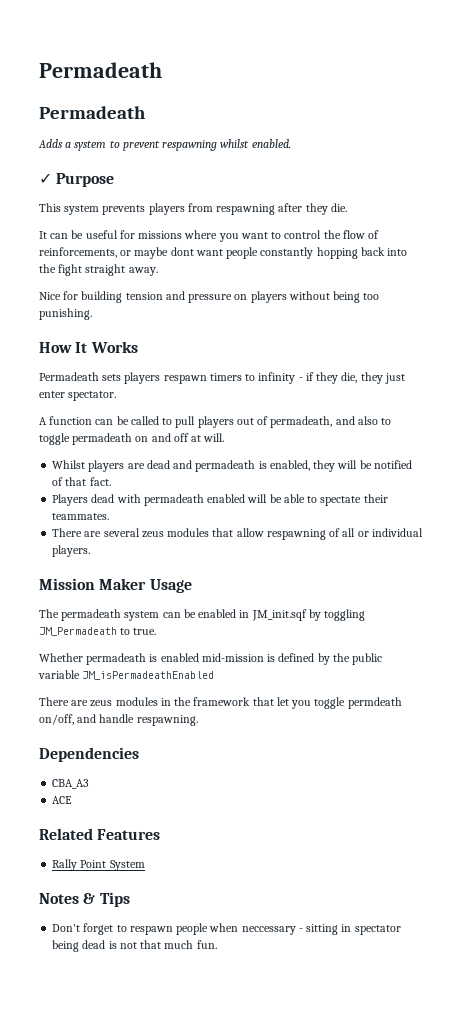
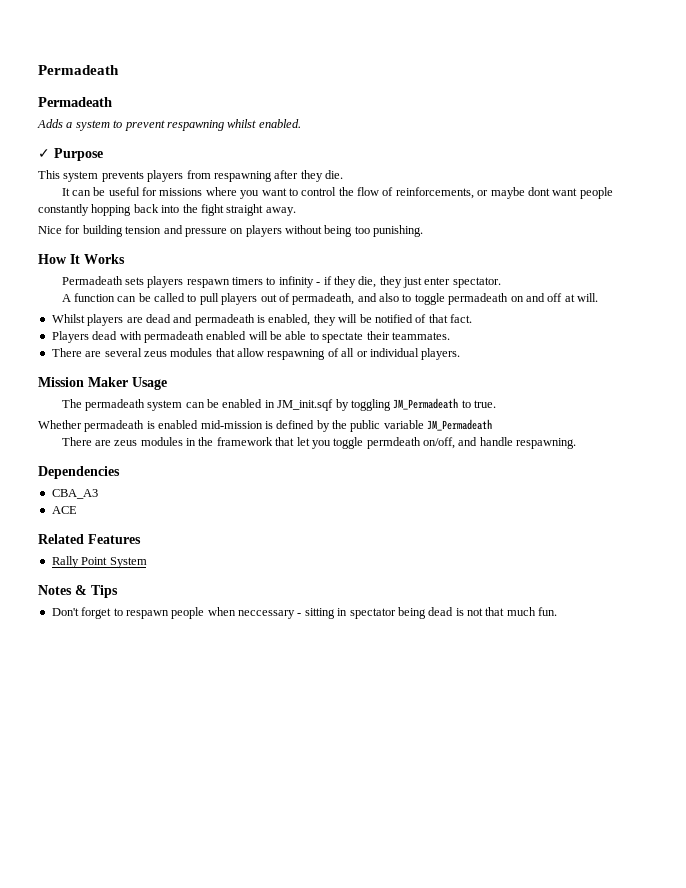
[82,671,215,680] JM_isPermadeathEnabled -> [427,419,493,431] JM_Permadeath

